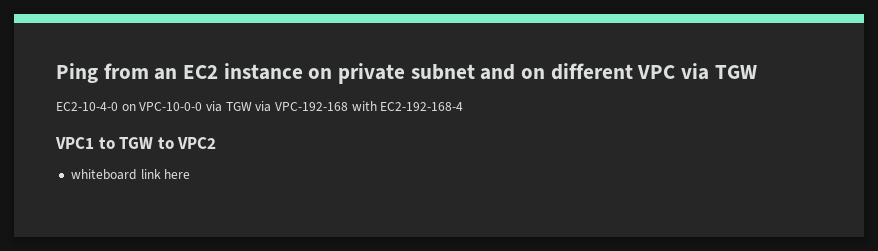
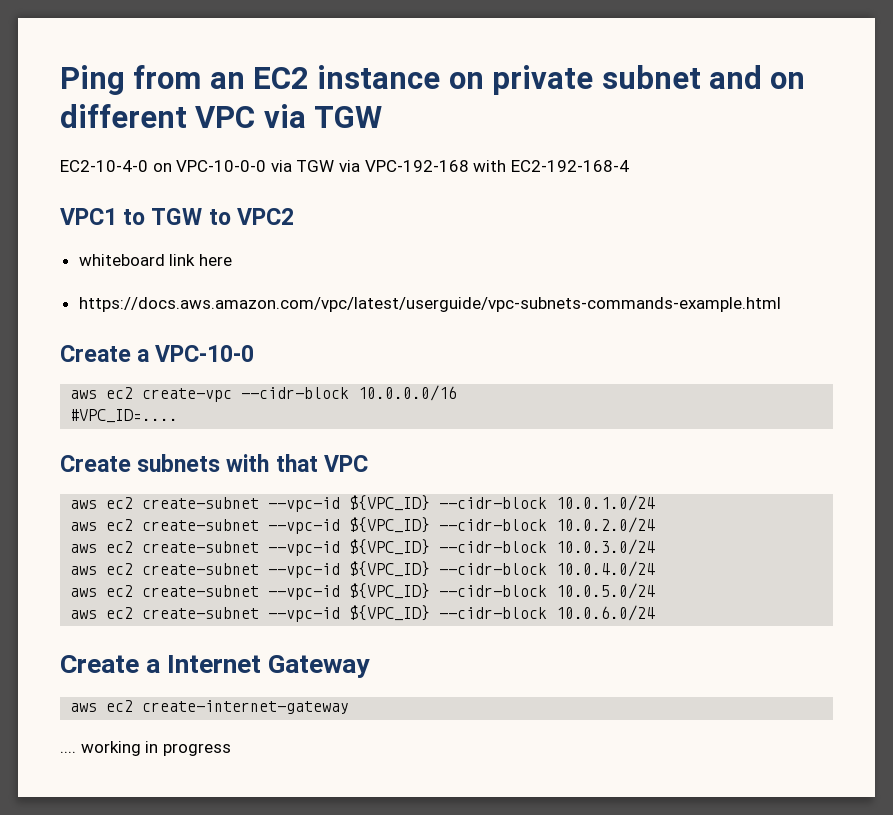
(191, 174) none -> [78,297,781,312] [60,345,255,362] [70,385,458,402] [70,409,179,423] [60,454,368,472] [70,495,656,512] [70,517,656,534] [70,539,656,556] [70,561,656,578] [70,583,656,600] [70,605,656,622] [60,655,371,678] [70,700,350,714] [60,741,231,756] // https://docs.aws.amazon.com/vpc/latest/userguide/vpc-subnets-commands-example.html // Create a VPC-10-0 // aws ec2 create-vpc --cidr-block 10.0.0.0/16 // #VPC_ID=.... // Create subnets with that VPC // aws ec2 create-subnet --vpc-id ${VPC_ID} --cidr-block 10.0.1.0/24 // aws ec2 create-subnet --vpc-id ${VPC_ID} --cidr-block 10.0.2.0/24 // aws ec2 create-subnet --vpc-id ${VPC_ID} --cidr-block 10.0.3.0/24 // aws ec2 create-subnet --vpc-id ${VPC_ID} --cidr-block 10.0.4.0/24 // aws ec2 create-subnet --vpc-id ${VPC_ID} --cidr-block 10.0.5.0/24 // aws ec2 create-subnet --vpc-id ${VPC_ID} --cidr-block 10.0.6.0/24 // Create a Internet Gateway // aws ec2 create-internet-gateway // .... working in progress

